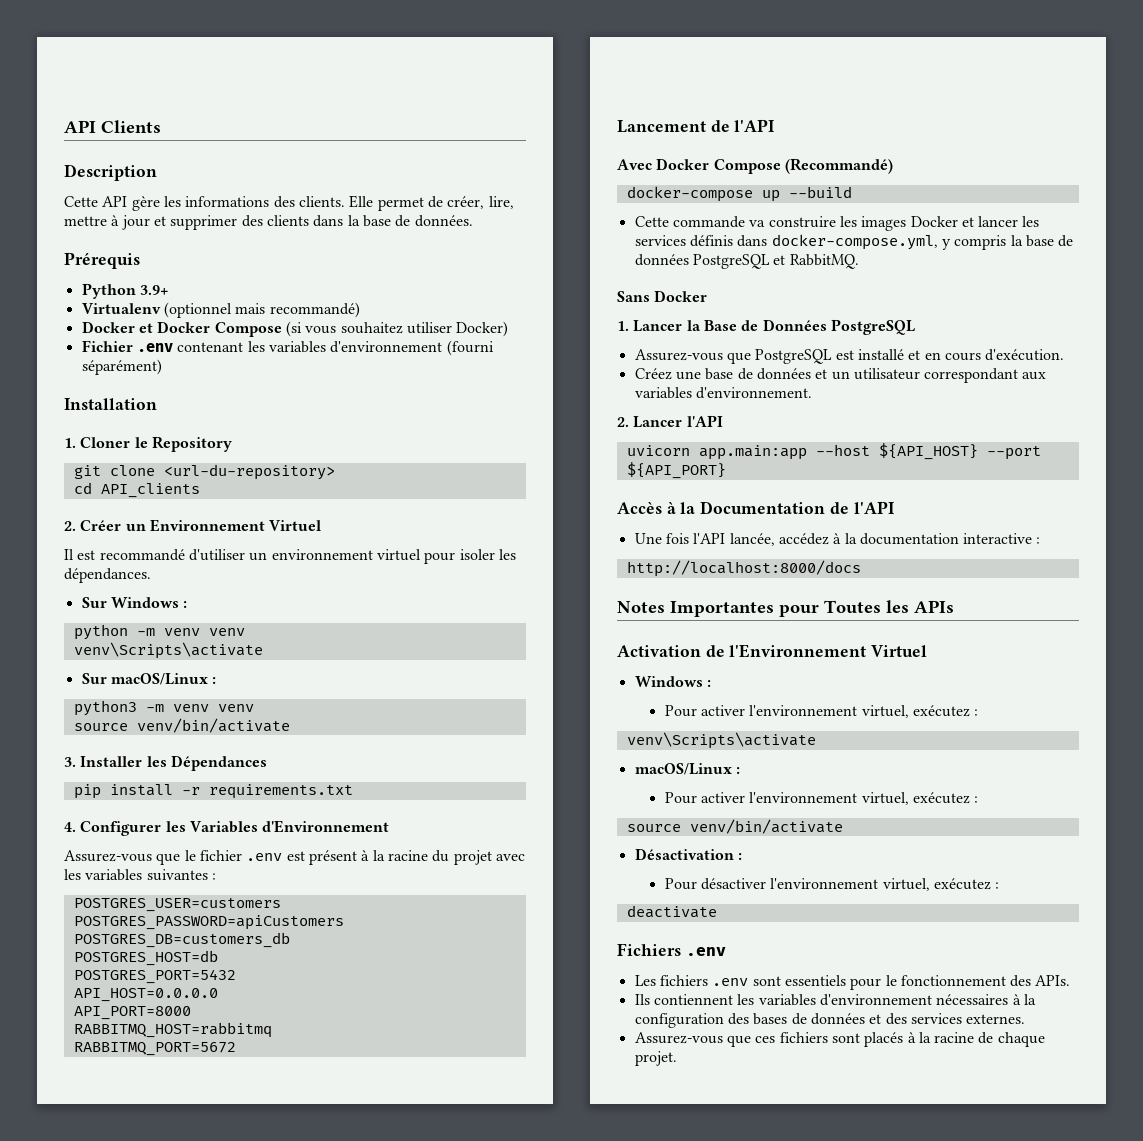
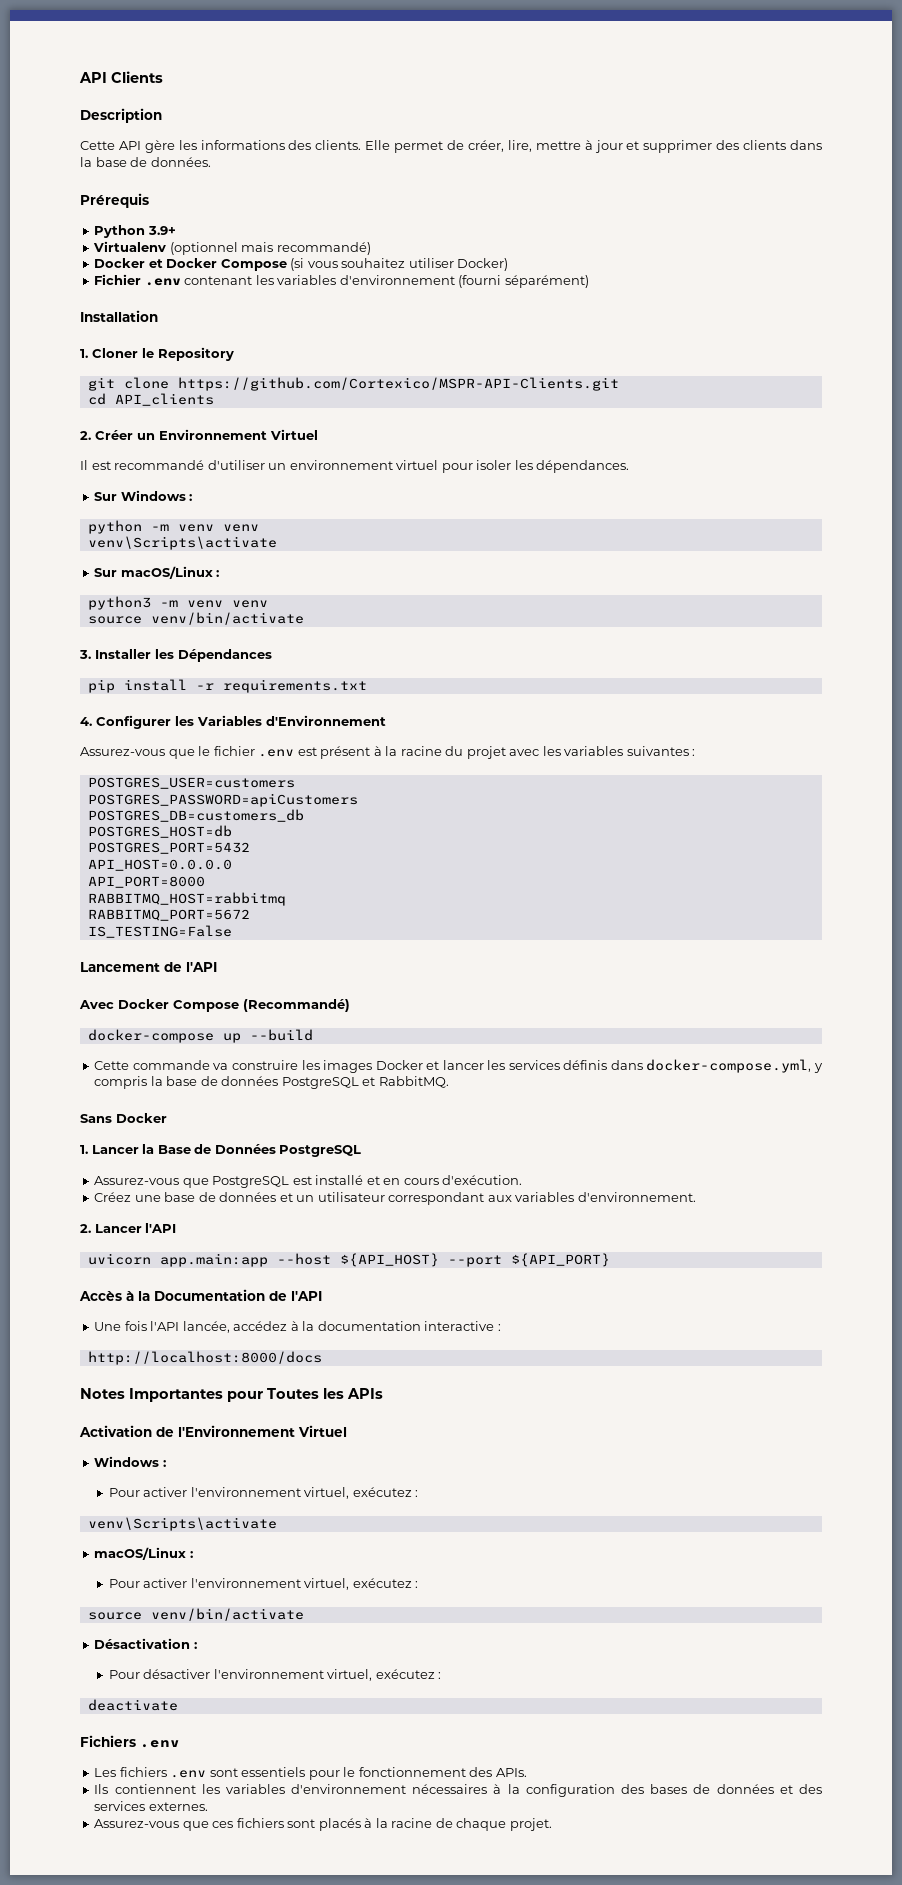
[163,464,335,480] <url-du-repository> -> [177,377,619,391] https://github.com/Cortexico/MSPR-API-Clients.git
(236, 1049) none -> [87,925,232,938] // IS_TESTING=False

